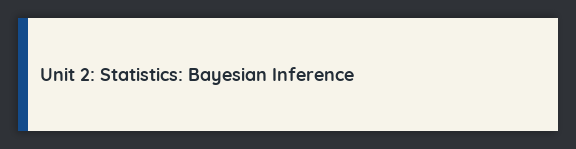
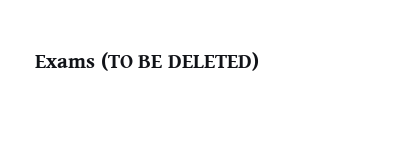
[40,67,354,85] Unit 2: Statistics: Bayesian Inference -> [35,52,259,71] Exams (TO BE DELETED)

